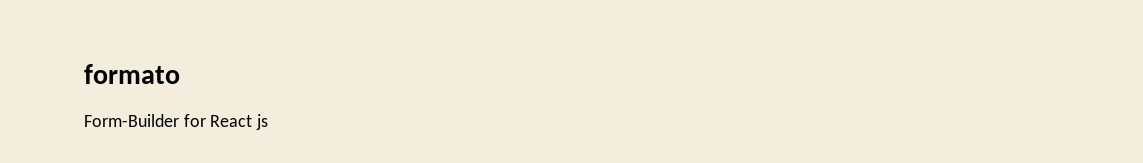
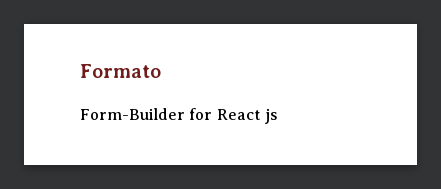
[84,64,180,84] formato -> [80,64,161,78] Formato

